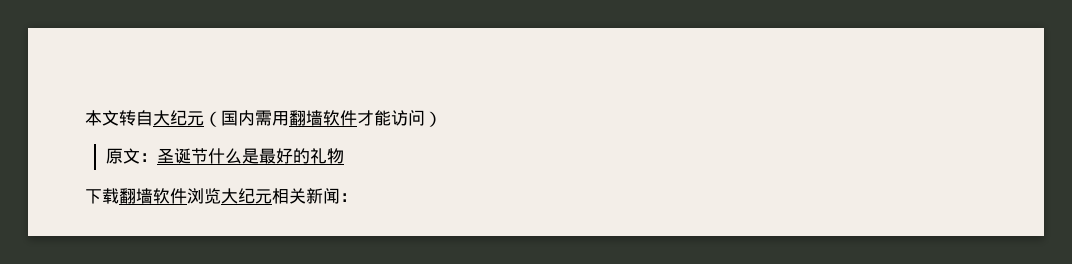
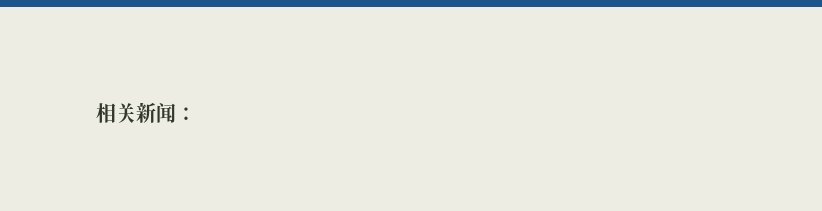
[85,110,442,127] [105,148,344,164] [85,188,272,204] 本文转自大纪元（国内需用翻墙软件才能访问） // 原文：圣诞节什么是最好的礼物 // 下载翻墙软件浏览大纪元 -> (96, 113) none

